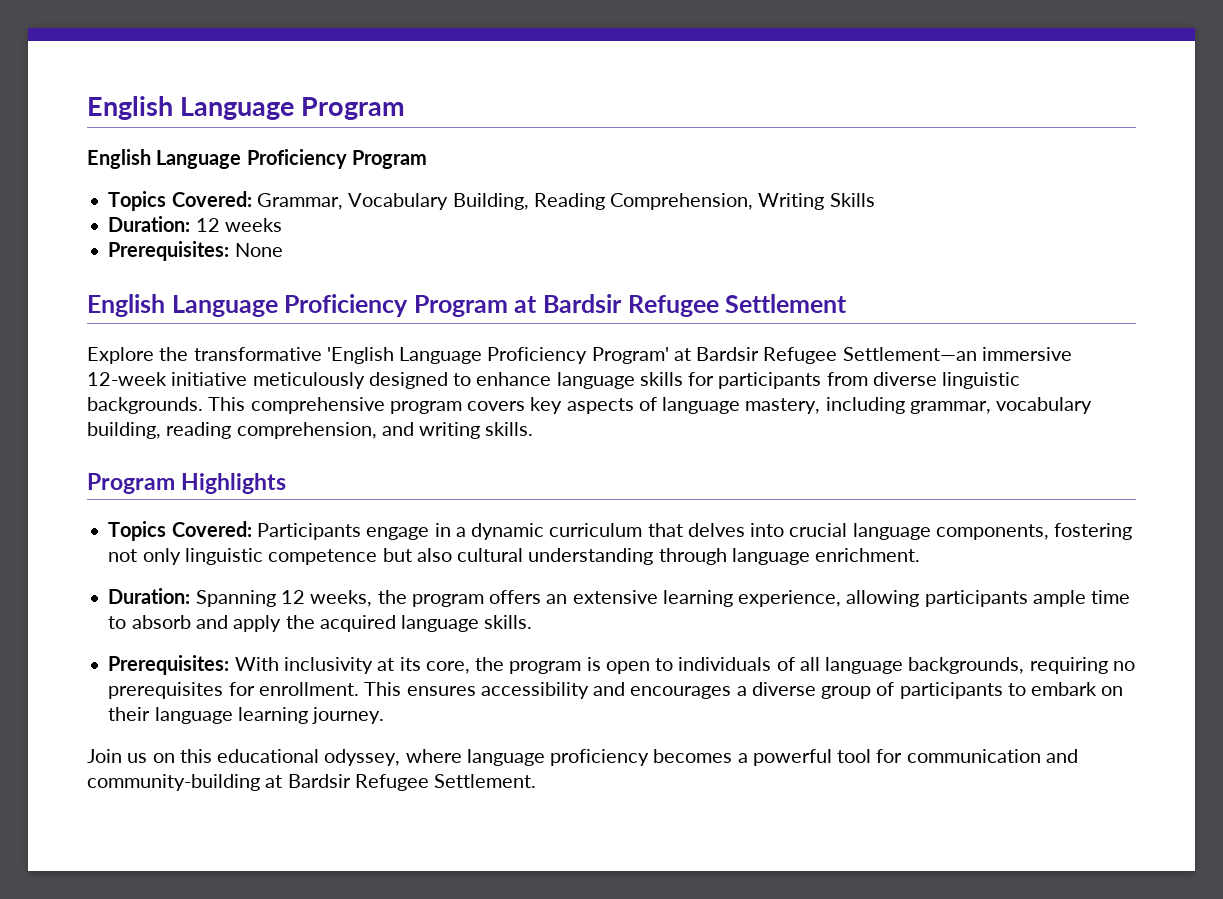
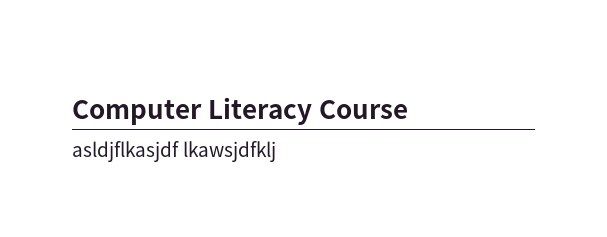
[87,96,406,120] [87,149,427,169] [108,191,875,211] [108,216,282,232] [108,241,283,261] [87,294,848,317] [87,347,1072,364] [87,372,1021,389] [87,397,1093,414] [87,422,534,439] [87,473,287,494] [108,521,1133,541] [108,548,921,565] [108,588,1131,607] [108,615,533,632] [108,655,1135,675] [108,682,1124,699] [108,707,385,724] [87,749,1078,766] [87,774,537,791] English Language Program // English Language Proficiency Program // Topics Covered: Grammar, Vocabulary Building, Reading Comprehension, Writing Skills // Duration: 12 weeks // Prerequisites: None // English Language Proficiency Program at Bardsir Refugee Settlement // Explore the transformative 'English Language Proficiency Program' at Bardsir Refugee Settlement—an immersive 12-week initiative meticulously designed to enhance language skills for participants from diverse linguistic backgrounds. This comprehensive program covers key aspects of language mastery, including grammar, vocabulary building, reading comprehension, and writing skills. // Program Highlights // Topics Covered: Participants engage in a dynamic curriculum that delves into crucial language components, fostering not only linguistic competence but also cultural understanding through language enrichment. // Duration: Spanning 12 weeks, the program offers an extensive learning experience, allowing participants ample time to absorb and apply the acquired language skills. // Prerequisites: With inclusivity at its core, the program is open to individuals of all language backgrounds, requiring no prerequisites for enrollment. This ensures accessibility and encourages a diverse group of participants to embark on their language learning journey. // Join us on this educational odyssey, where language proficiency becomes a powerful tool for communication and community-building at Bardsir Refugee Settlement. -> [72,97,409,125] [72,141,277,162] Computer Literacy Course // asldjflkasjdf lkawsjdfklj

